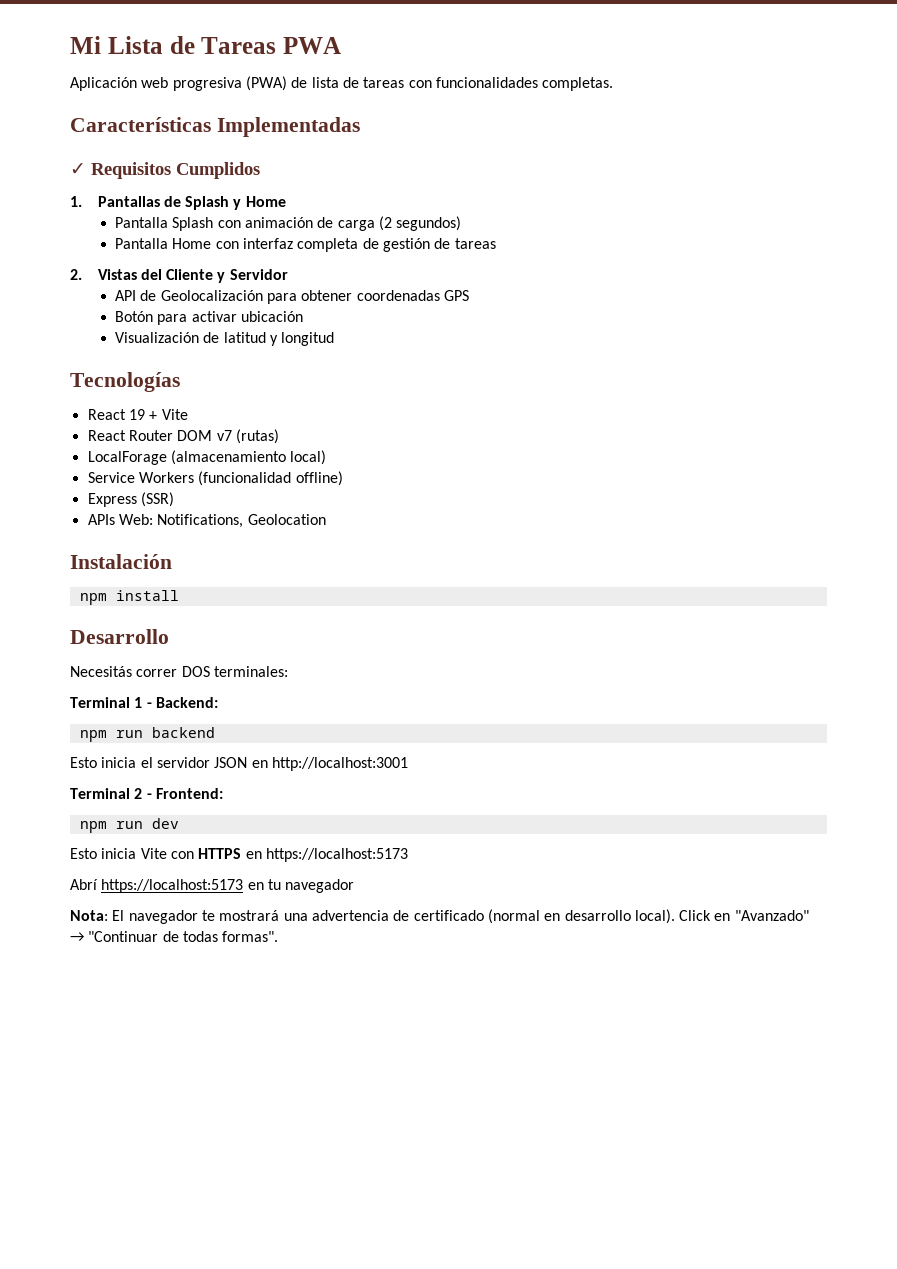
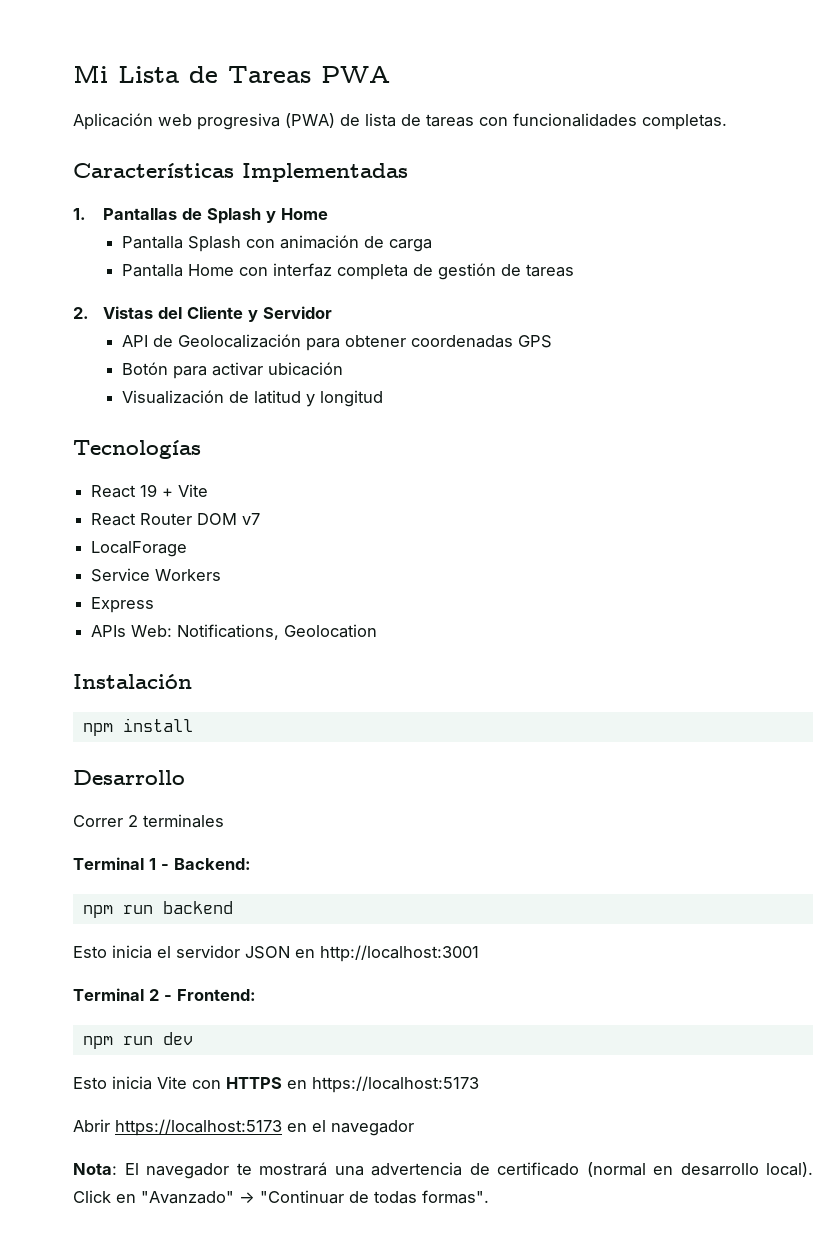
[70,162,260,179] // ✓ Requisitos Cumplidos -> (408, 172) none
[379,216,462,231] (2 segundos) -> (432, 245) none
[235,429,279,444] (rutas) -> (261, 519) none
[170,450,327,465] (almacenamiento local) -> (188, 549) none
[198,471,343,486] (funcionalidad offline) -> (222, 575) none
[140,492,174,507] (SSR) -> (155, 605) none
[70,666,288,677] Necesitás correr DOS terminales: -> [73,814,224,828] Correr 2 terminales
[70,879,98,890] Abrí -> [73,1119,110,1132] Abrir
[267,879,281,890] tu -> [312,1120,326,1132] el

